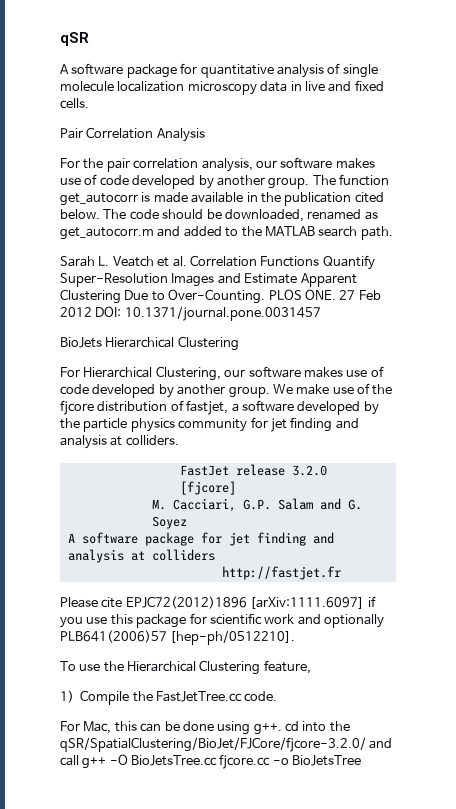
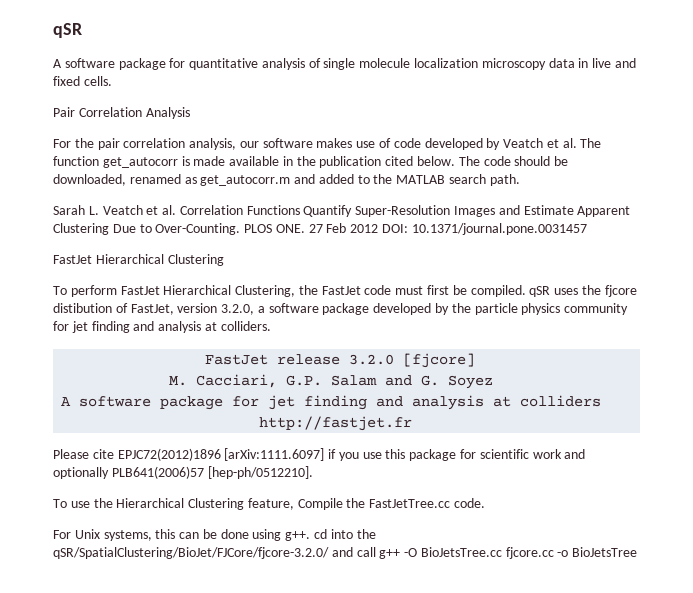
[216,175,310,189] another group. -> [503,138,577,148] Veatch et al.
[60,337,102,348] BioJets -> [53,255,92,264] FastJet
[60,366,384,381] [60,383,393,398] [60,400,229,415] For Hierarchical Clustering, our software makes use of code developed by another group. We make use of the fjcore distribution of fastjet, -> [53,285,637,297] [53,303,255,315] To perform FastJet Hierarchical Clustering, the FastJet code must first be compiled. qSR uses the fjcore distibution of FastJet, version 3.2.0,
(294, 406) none -> [322,303,370,315] package
[60,690,74,703] // 1) -> (294, 504) none
[83,721,112,734] Mac, -> [74,529,152,541] Unix systems,

